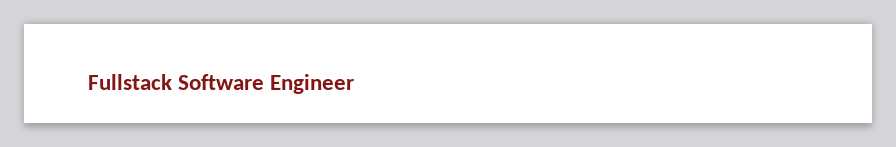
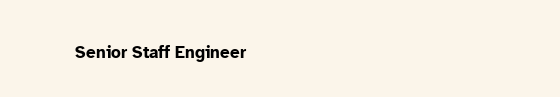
[88,74,265,90] Fullstack Software -> [75,45,170,58] Senior Staff

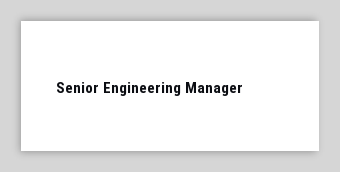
[132,45,247,62] Staff Engineer -> [103,82,244,96] Engineering Manager

